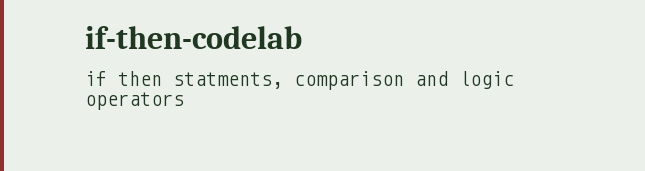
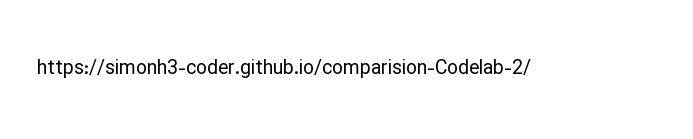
[85,26,302,49] [85,71,514,90] [85,92,184,110] if-then-codelab // if then statments, comparison and logic operators -> [37,59,531,78] https://simonh3-coder.github.io/comparision-Codelab-2/

